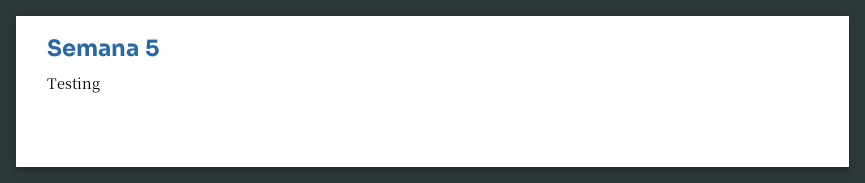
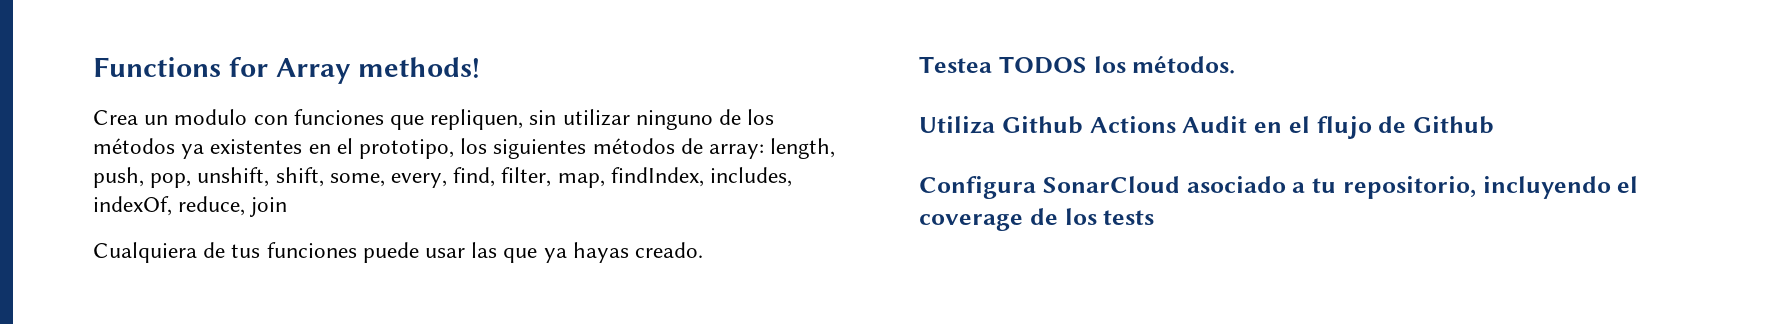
[47,39,160,57] [47,77,100,93] Semana 5 // Testing -> [93,57,481,84] [93,109,775,130] [93,138,836,159] [93,167,793,188] [93,196,288,217] [93,242,704,263] [919,56,1236,74] [919,116,1494,139] [919,176,1639,199] [919,208,1155,231] Functions for Array methods! // Crea un modulo con funciones que repliquen, sin utilizar ninguno de los métodos ya existentes en el prototipo, los siguientes métodos de array: length, push, pop, unshift, shift, some, every, find, filter, map, findIndex, includes, indexOf, reduce, join // Cualquiera de tus funciones puede usar las que ya hayas creado. // Testea TODOS los métodos. // Utiliza Github Actions Audit en el flujo de Github // Configura SonarCloud asociado a tu repositorio, incluyendo el coverage de los tests

